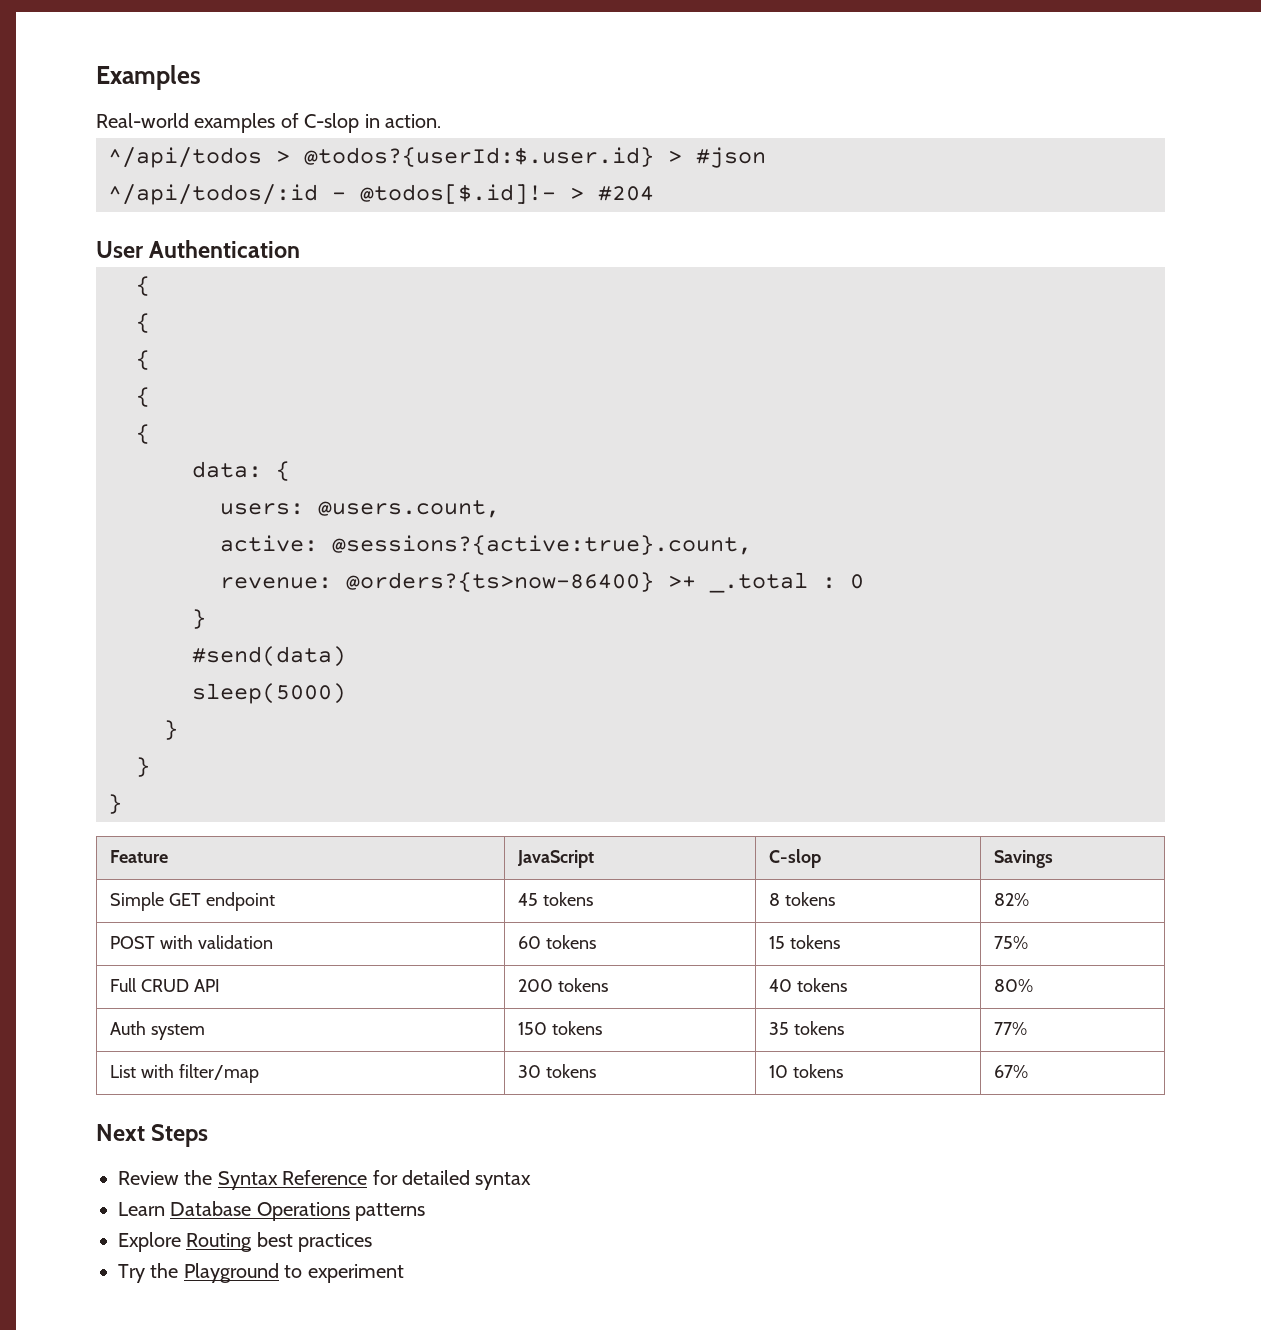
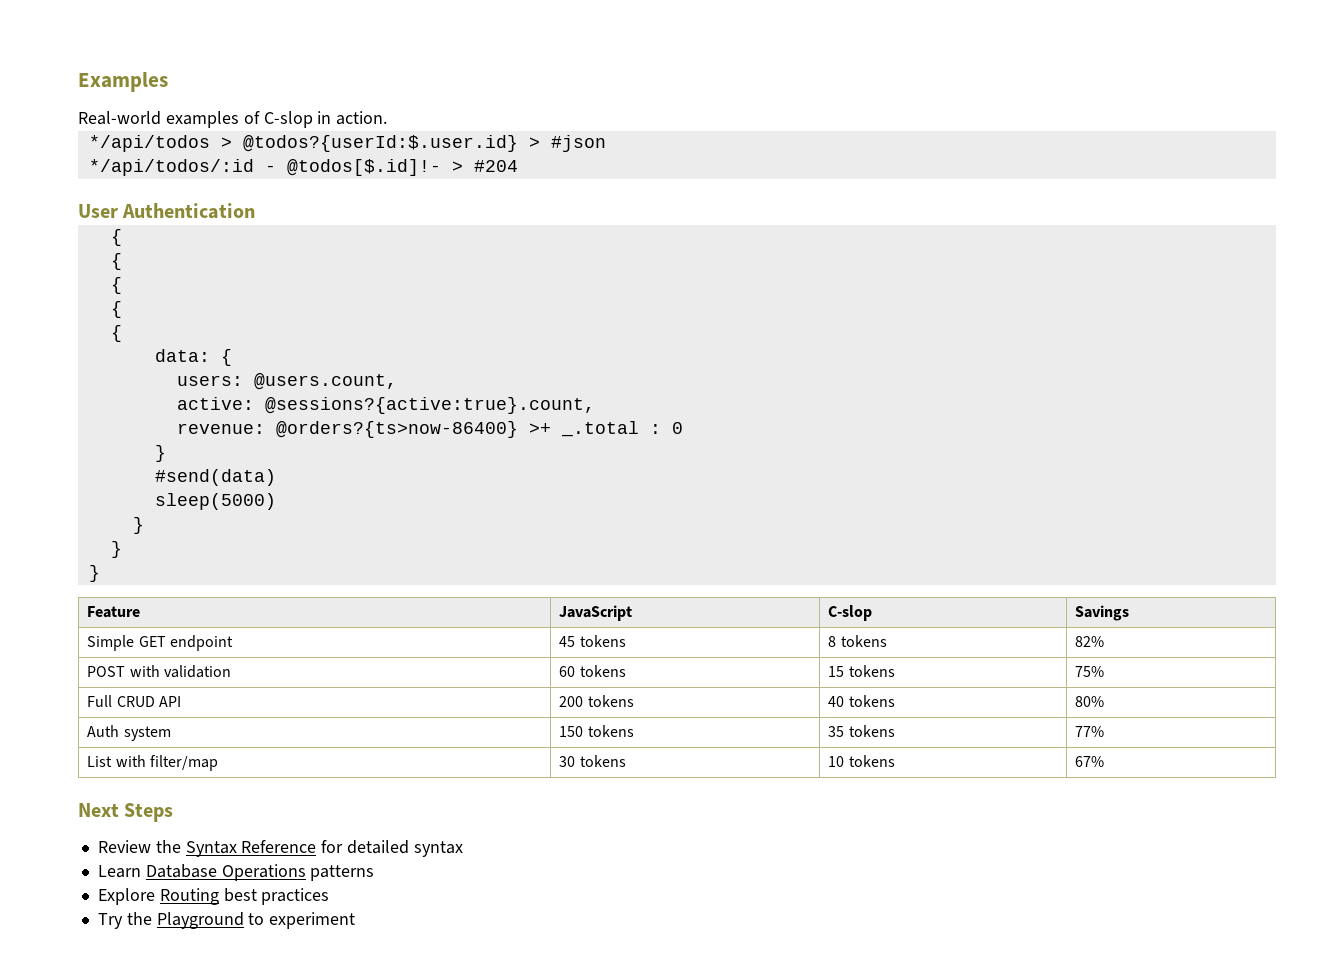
[108,147,262,168] ^/api/todos -> [88,135,210,152] */api/todos
[108,184,318,205] ^/api/todos/:id -> [88,159,254,176] */api/todos/:id

